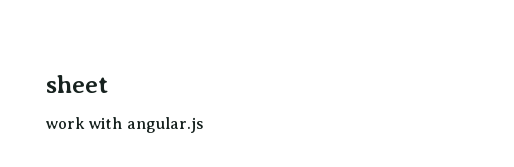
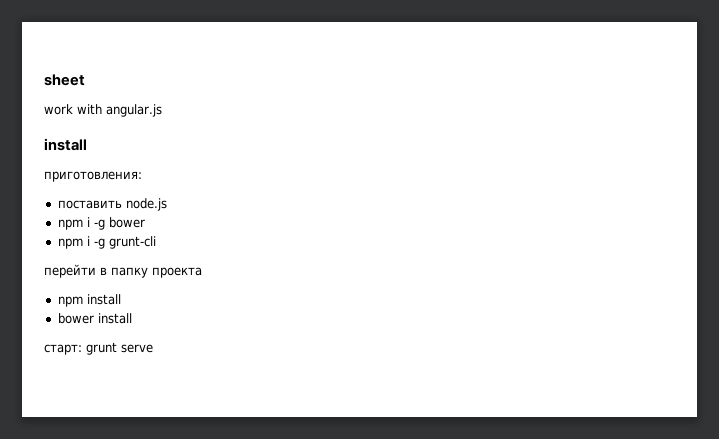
(203, 125) none -> [44,138,87,151] [44,171,142,182] [57,198,167,211] [57,217,145,230] [57,236,156,249] [44,264,202,278] [57,294,121,307] [57,313,132,324] [44,342,153,355] // install // приготовления: // поставить node.js // npm i -g bower // npm i -g grunt-cli // перейти в папку проекта // npm install // bower install // старт: grunt serve

